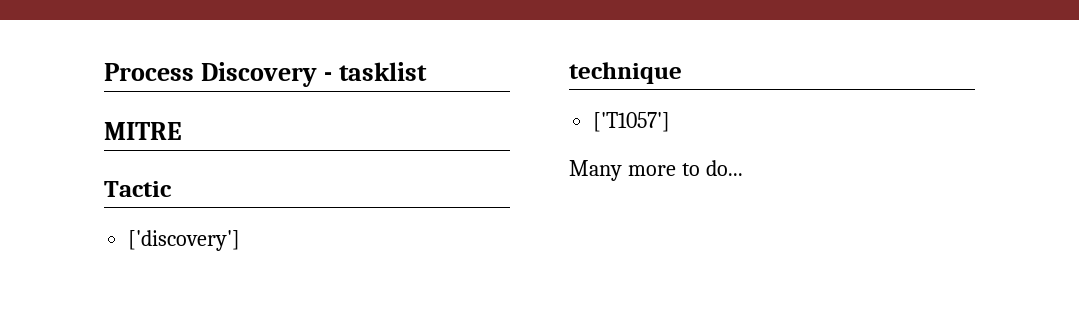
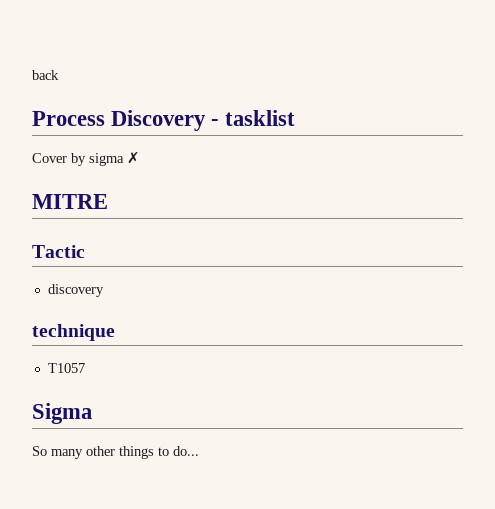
(104, 72) none -> [32,70,59,80] back //
(427, 71) none -> [32,152,140,166] // Cover by sigma ✗
[128,230,241,251] ['discovery'] -> [47,284,104,297] discovery
[593,112,671,132] [569,160,676,181] ['T1057'] // Many more -> [47,363,85,373] [32,403,92,424] [32,446,154,459] T1057 // Sigma // So many other things

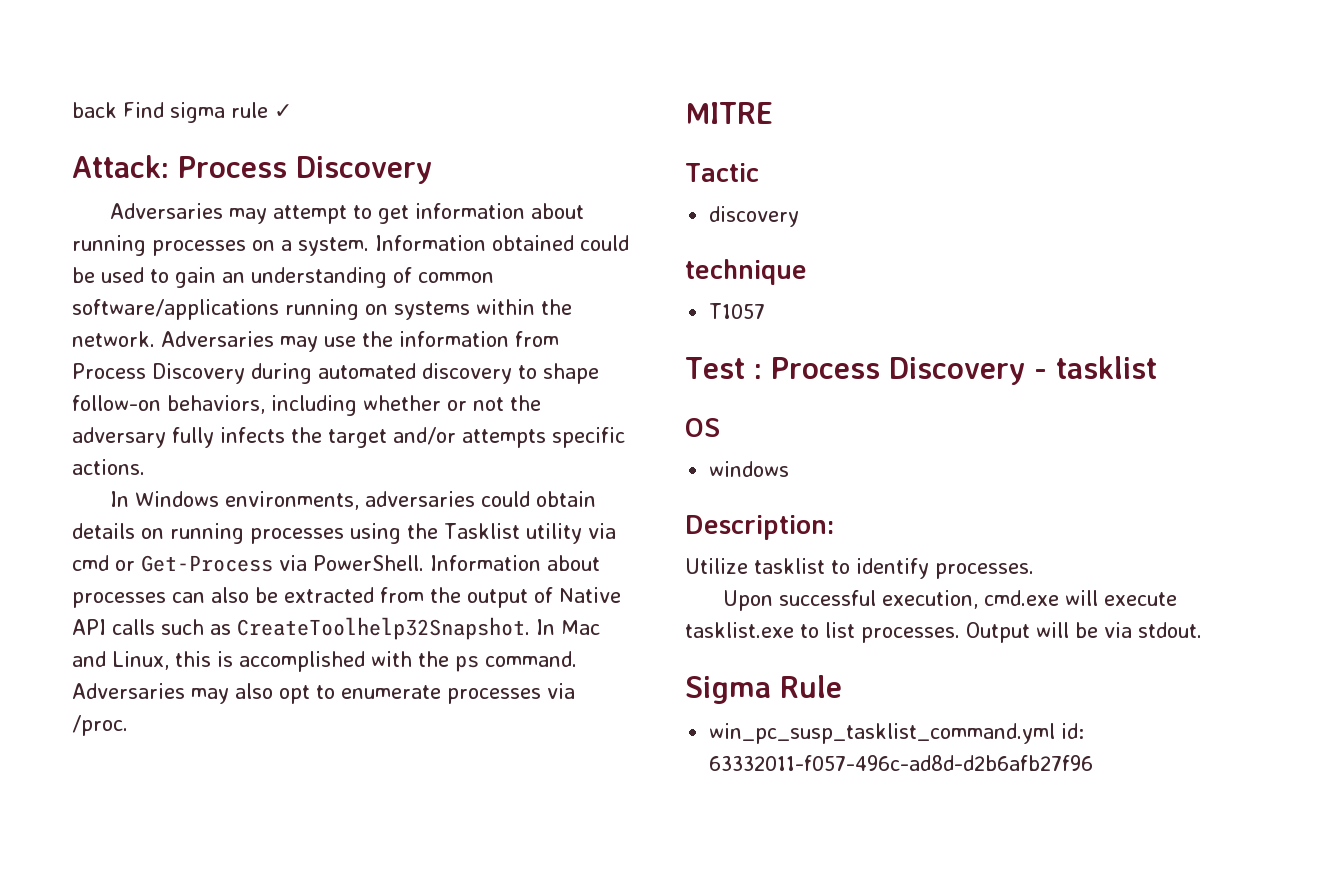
[32,110,296,131] [32,152,140,166] // Process Discovery - tasklist // Cover by sigma ✗ -> [123,102,292,123] [72,155,432,184] [110,203,585,224] [72,235,629,256] [72,267,494,288] [72,299,572,320] [72,331,559,352] [72,363,599,384] [72,395,541,416] [72,427,625,448] [72,459,145,475] [110,491,597,510] [72,523,616,544] [72,555,600,572] [72,587,621,608] [72,617,600,640] [72,651,577,672] [72,683,575,704] [72,715,128,736] Find sigma rule ✓ // Attack: Process Discovery // Adversaries may attempt to get information about running processes on a system. Information obtained could be used to gain an understanding of common software/applications running on systems within the network. Adversaries may use the information from Process Discovery during automated discovery to shape follow-on behaviors, including whether or not the adversary fully infects the target and/or attempts specific actions. // In Windows environments, adversaries could obtain details on running processes using the Tasklist utility via cmd or Get-Process via PowerShell. Information about processes can also be extracted from the output of Native API calls such as CreateToolhelp32Snapshot. In Mac and Linux, this is accomplished with the ps command. Adversaries may also opt to enumerate processes via /proc.
[32,403,92,424] [32,446,199,459] Sigma // So many other things to do... -> [685,356,1157,385] [685,418,720,437] [709,461,790,477] [685,515,834,540] [685,558,1034,579] [723,590,1178,611] [685,622,1202,643] [685,675,842,704] [709,723,1085,744] [709,755,1094,771] Test : Process Discovery - tasklist // OS // windows // Description: // Utilize tasklist to identify processes. // Upon successful execution, cmd.exe will execute tasklist.exe to list processes. Output will be via stdout. // Sigma Rule // win_pc_susp_tasklist_command.yml id: 63332011-f057-496c-ad8d-d2b6afb27f96

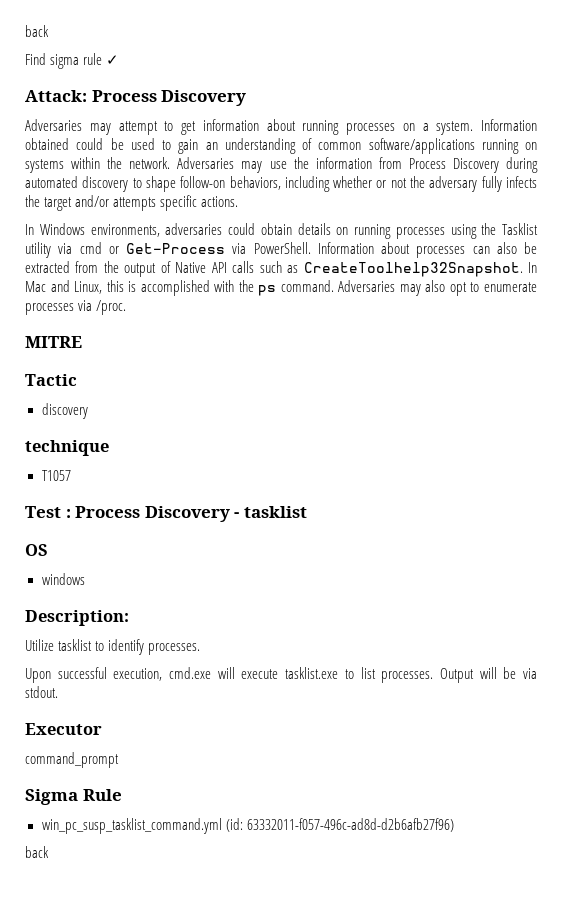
[72,102,117,118] back -> [25,25,49,37] back //
(1202, 630) none -> [25,723,102,735] [25,752,119,768] // Executor // command_prompt
[1061,723,1085,739] [709,755,1094,771] id: 63332011-f057-496c-ad8d-d2b6afb27f96 -> [225,818,454,832] [25,846,49,858] (id: 63332011-f057-496c-ad8d-d2b6afb27f96) // back

